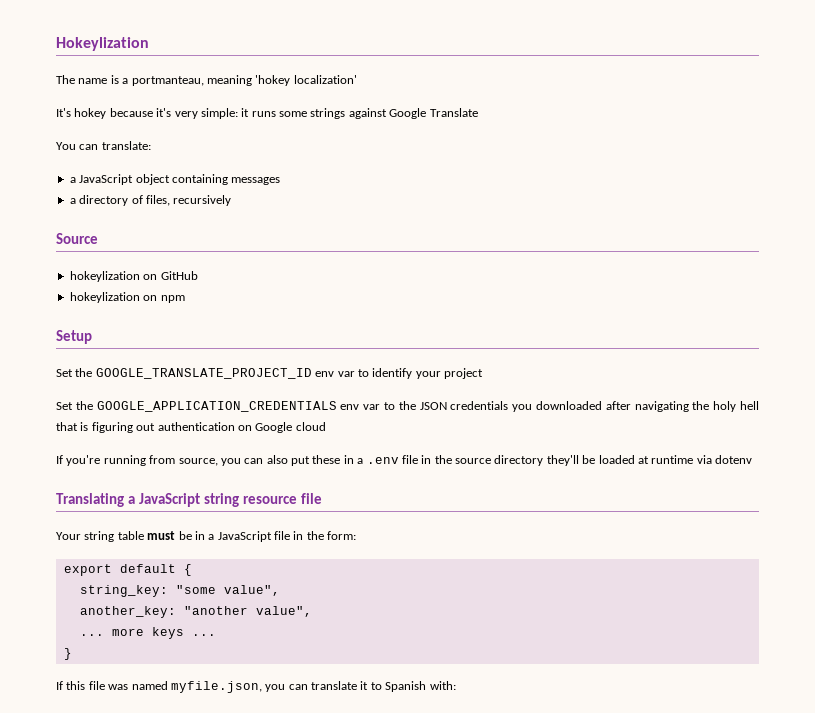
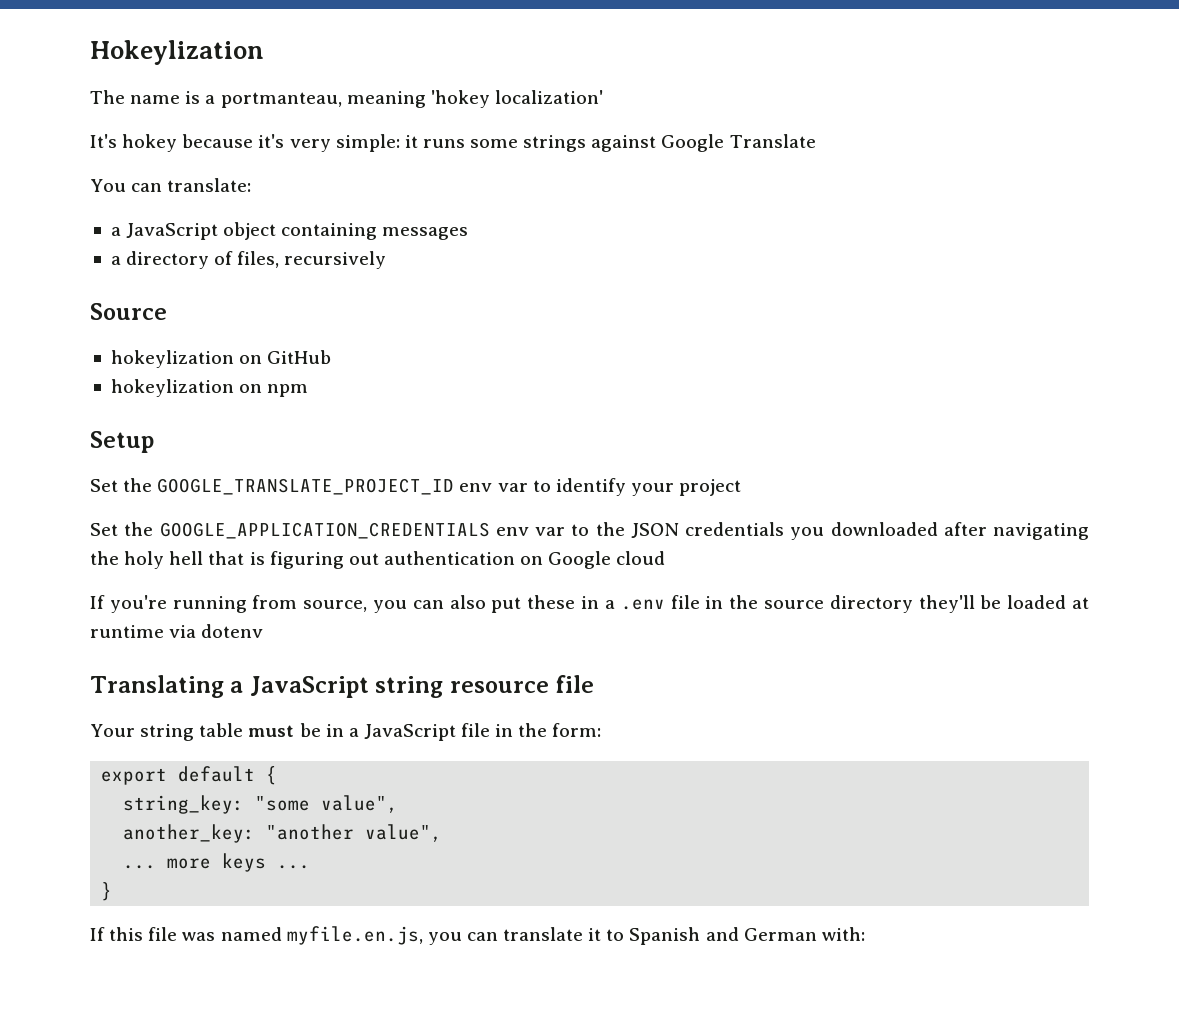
[170,681,262,693] myfile.json, -> [286,926,423,945] myfile.en.js,
(427, 686) none -> [705,927,817,941] and German

